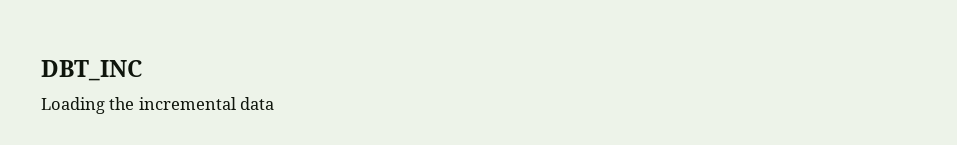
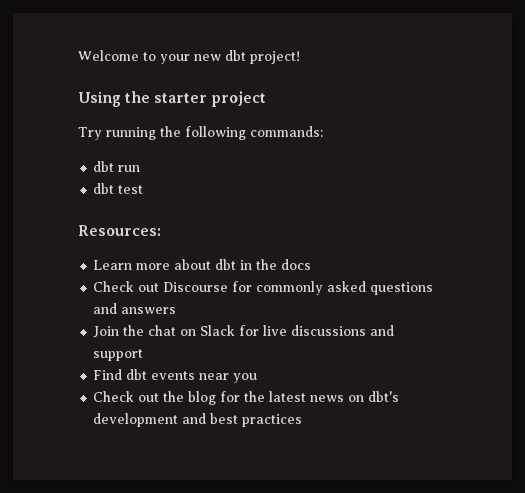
[41,60,142,81] [41,97,275,114] DBT_INC // Loading the incremental data -> [78,50,300,64] [78,91,266,107] [78,126,323,140] [93,161,141,172] [93,183,144,194] [78,225,161,236] [93,259,312,270] [93,281,434,295] [93,303,177,314] [93,325,395,338] [93,349,144,361] [93,369,258,383] [93,391,400,405] [93,413,303,427] Welcome to your new dbt project! // Using the starter project // Try running the following commands: // dbt run // dbt test // Resources: // Learn more about dbt in the docs // Check out Discourse for commonly asked questions and answers // Join the chat on Slack for live discussions and support // Find dbt events near you // Check out the blog for the latest news on dbt's development and best practices

